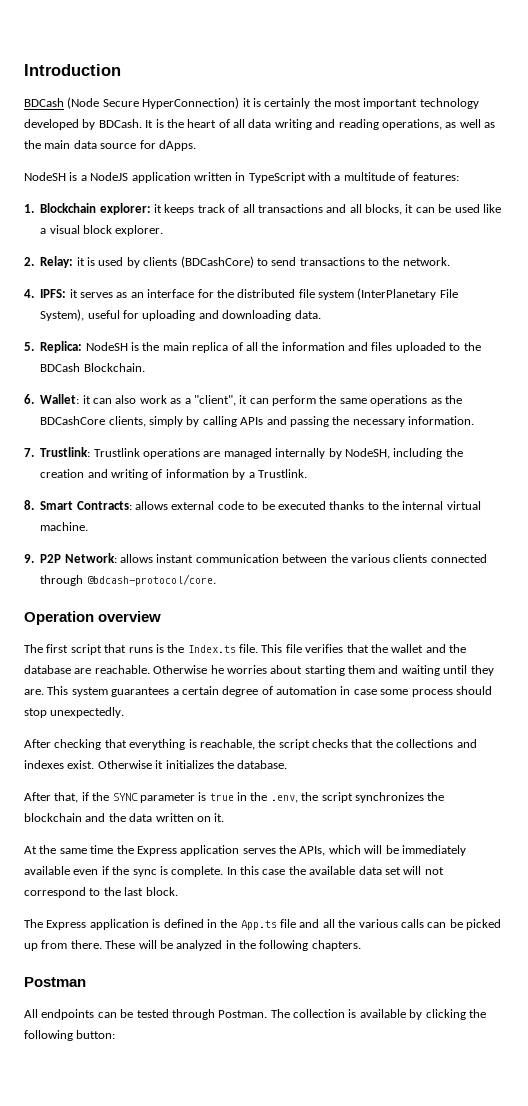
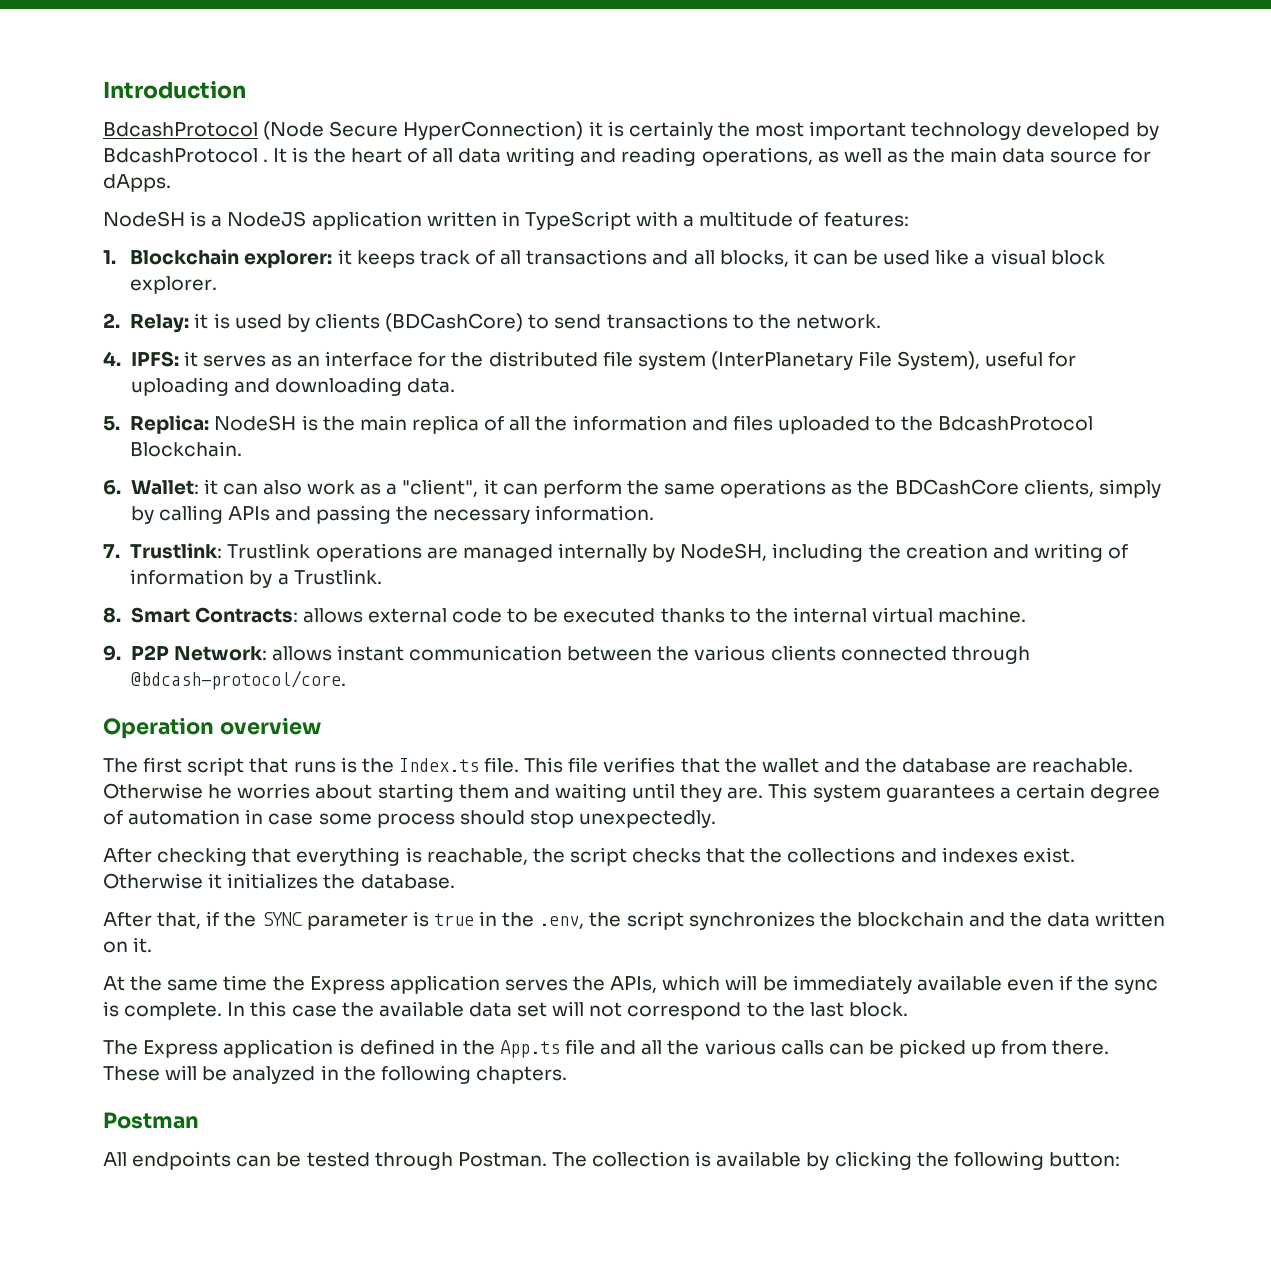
[24,98,64,107] BDCash -> [103,122,258,137] BdcashProtocol
[98,119,142,128] BDCash. -> [103,148,269,163] BdcashProtocol .
[40,363,81,372] BDCash -> [938,416,1094,431] BdcashProtocol

